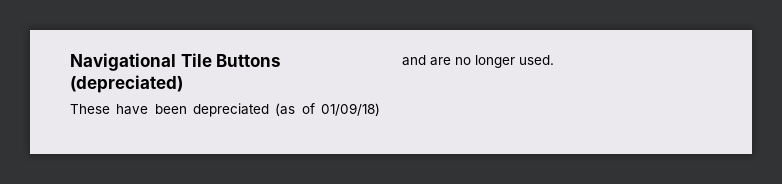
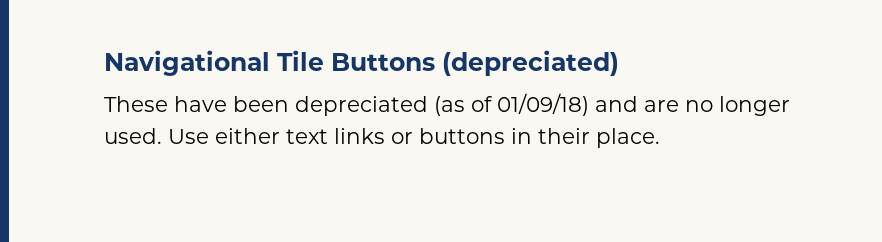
(554, 60) none -> [168,128,660,148] Use either text links or buttons in their place.

